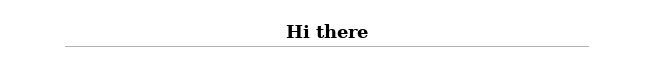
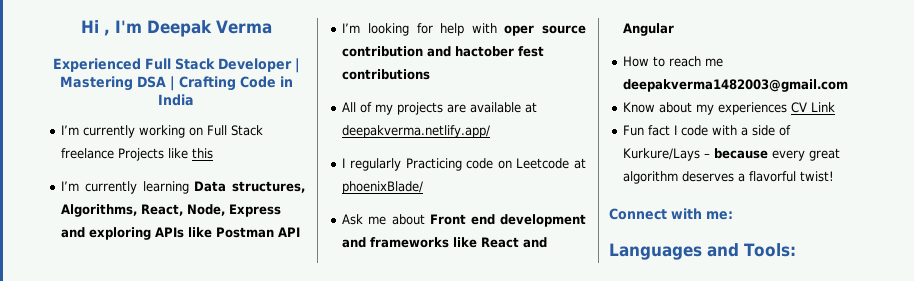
[316,24,368,38] there -> [103,20,272,37] [52,58,300,73] [59,76,293,91] [158,94,194,106] [61,125,264,138] [61,148,214,161] [61,181,305,194] [61,204,282,217] [61,227,301,240] [342,23,586,36] [342,46,545,57] [342,69,431,80] [342,102,538,115] [342,125,491,138] [342,158,586,171] [342,181,424,194] [342,214,586,227] [342,237,548,248] [623,23,675,36] [623,56,724,67] [623,79,849,92] [623,102,836,115] [623,125,792,136] [623,148,841,161] [623,171,835,184] [609,208,733,220] [609,243,796,260] , I'm Deepak Verma // Experienced Full Stack Developer | Mastering DSA | Crafting Code in India // I’m currently working on Full Stack freelance Projects like this // I’m currently learning Data structures, Algorithms, React, Node, Express and exploring APIs like Postman API // I’m looking for help with oper source contribution and hactober fest contributions // All of my projects are available at deepakverma.netlify.app/ // I regularly Practicing code on Leetcode at phoenixBlade/ // Ask me about Front end development and frameworks like React and Angular // How to reach me deepakverma1482003@gmail.com // Know about my experiences CV Link // Fun fact I code with a side of Kurkure/Lays – because every great algorithm deserves a flavorful twist! // Connect with me: // Languages and Tools:

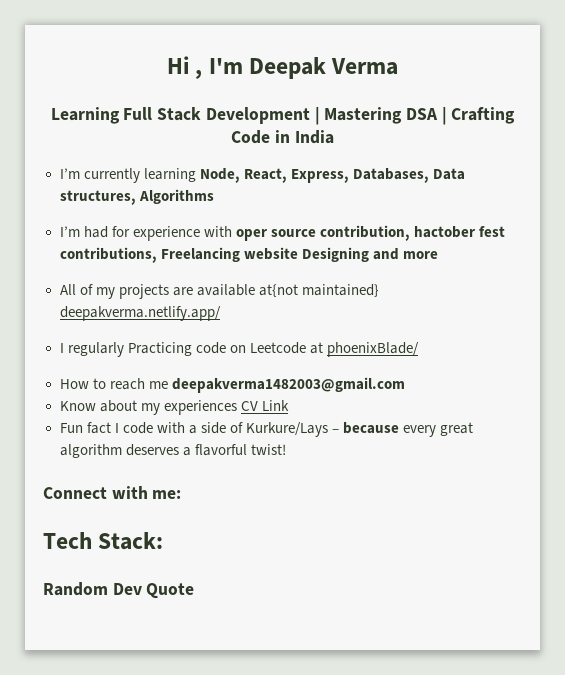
[52,58,292,72] Experienced Full Stack Developer -> [50,107,310,124] Learning Full Stack Development
[139,125,264,138] [61,148,214,161] [61,181,305,194] [61,204,282,217] [61,227,301,240] [342,23,586,36] [342,46,545,57] [342,69,431,80] working on Full Stack freelance Projects like this // I’m currently learning Data structures, Algorithms, React, Node, Express and exploring APIs like Postman API // I’m looking for help with oper source contribution and hactober fest contributions -> [143,168,465,183] [59,189,214,205] [59,225,505,241] [59,247,438,263] learning Node, React, Express, Databases, Data structures, Algorithms // I’m had for experience with oper source contribution, hactober fest contributions, Freelancing website Designing and more
[525,102,538,113] at -> [258,284,379,297] at{not maintained}
[342,214,586,227] [342,237,548,248] [623,23,675,36] // Ask me about Front end development and frameworks like React and Angular -> (419, 349) none
[609,243,796,260] Languages and Tools: -> [43,532,164,550] [43,582,195,599] Tech Stack: // Random Dev Quote

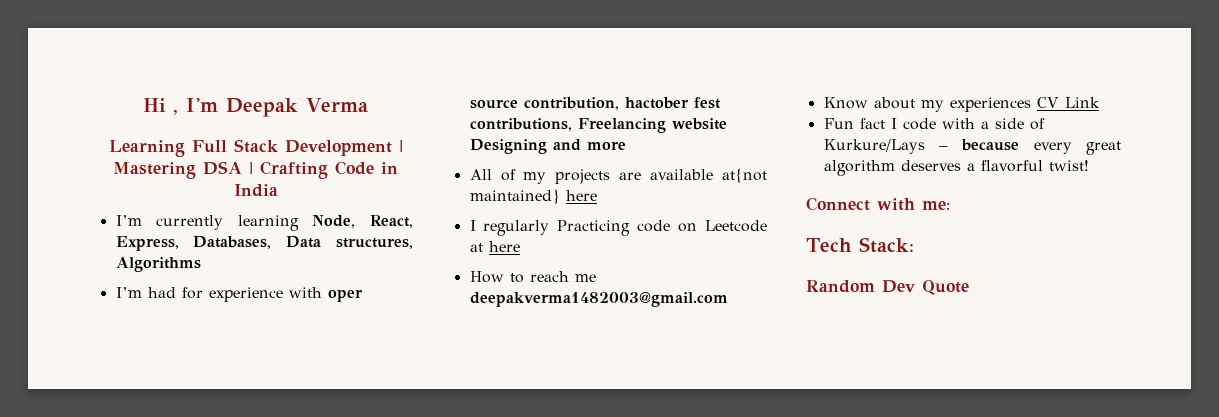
[59,306,221,321] deepakverma.netlify.app/ -> [565,190,597,201] here
[326,342,419,357] phoenixBlade/ -> [488,241,520,252] here

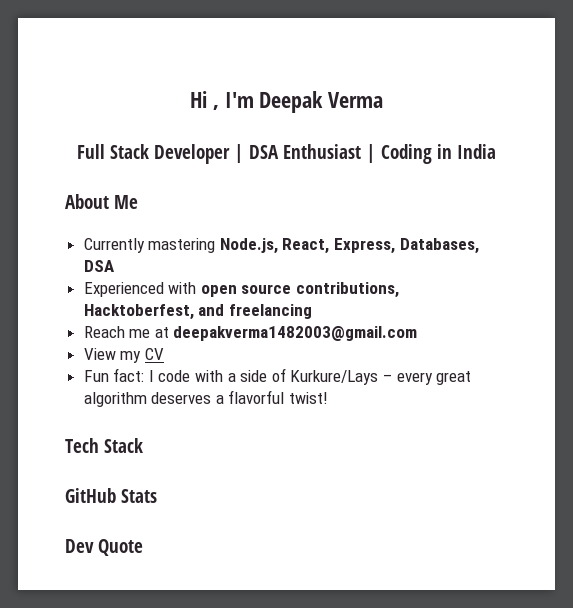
[108,140,185,157] Learning -> (384, 100) none
[284,140,403,156] [113,161,398,179] [233,184,278,197] [115,215,413,231] [115,236,413,251] [115,257,201,272] [115,287,363,302] [469,97,721,110] [469,118,727,133] [469,139,626,154] [469,168,767,184] [469,189,597,204] [469,220,767,236] [469,241,520,252] [469,271,596,283] [469,292,728,307] [823,97,1031,112] Development | Mastering DSA | Crafting Code in India // I’m currently learning Node, React, Express, Databases, Data structures, Algorithms // I’m had for experience with oper source contribution, hactober fest contributions, Freelancing website Designing and more // All of my projects are available at{not maintained} here // I regularly Practicing code on Leetcode at here // How to reach me deepakverma1482003@gmail.com // Know about my experiences -> [154,144,496,164] [65,194,138,209] [83,238,479,254] [83,260,114,272] [83,282,400,298] [83,304,312,320] [83,326,418,341] [83,348,142,363] Developer | DSA Enthusiast | Coding in India // About Me // Currently mastering Node.js, React, Express, Databases, DSA // Experienced with open source contributions, Hacktoberfest, and freelancing // Reach me at deepakverma1482003@gmail.com // View my
[1064,97,1100,108] Link -> (164, 354) none
[859,118,885,129] fact -> [113,368,145,382] fact:
[961,139,1020,151] because -> (393, 378) none
[806,197,950,211] [806,237,914,253] [806,280,875,293] Connect with me: // Tech Stack: // Random -> [65,438,143,453] [65,488,157,503] Tech Stack // GitHub Stats //

